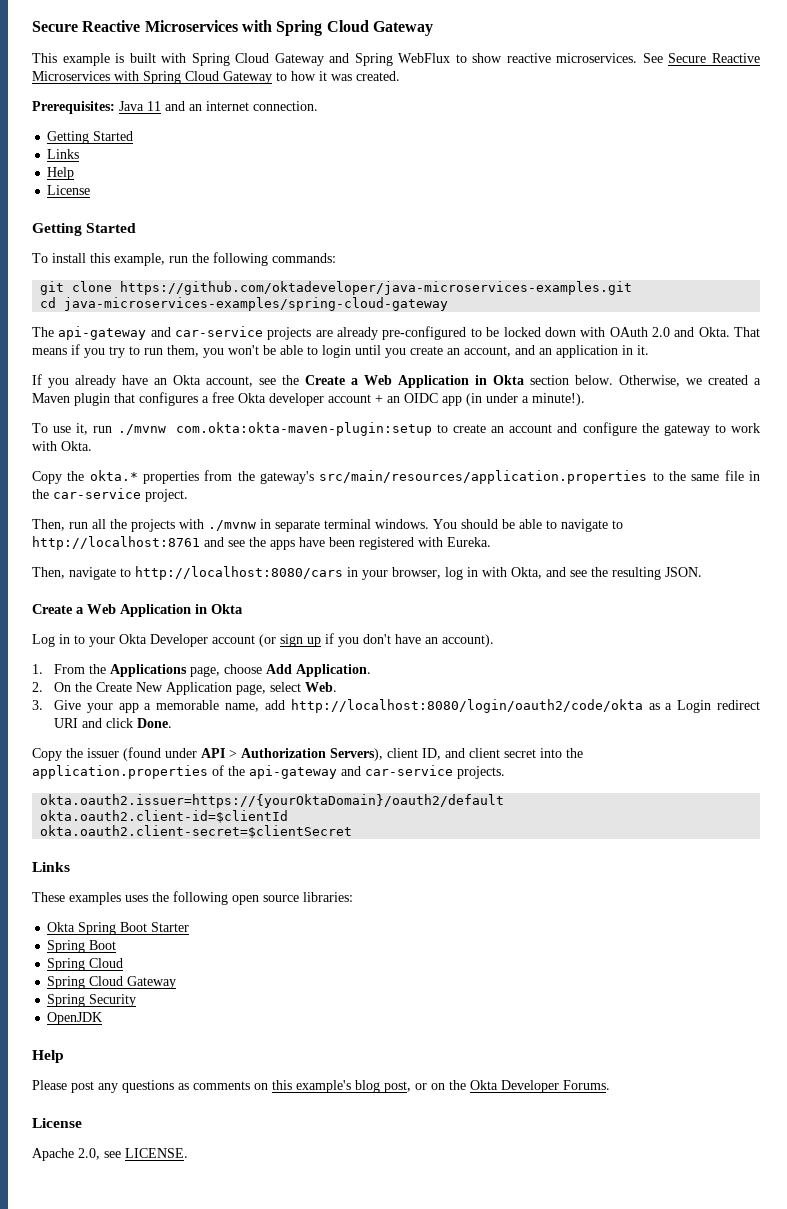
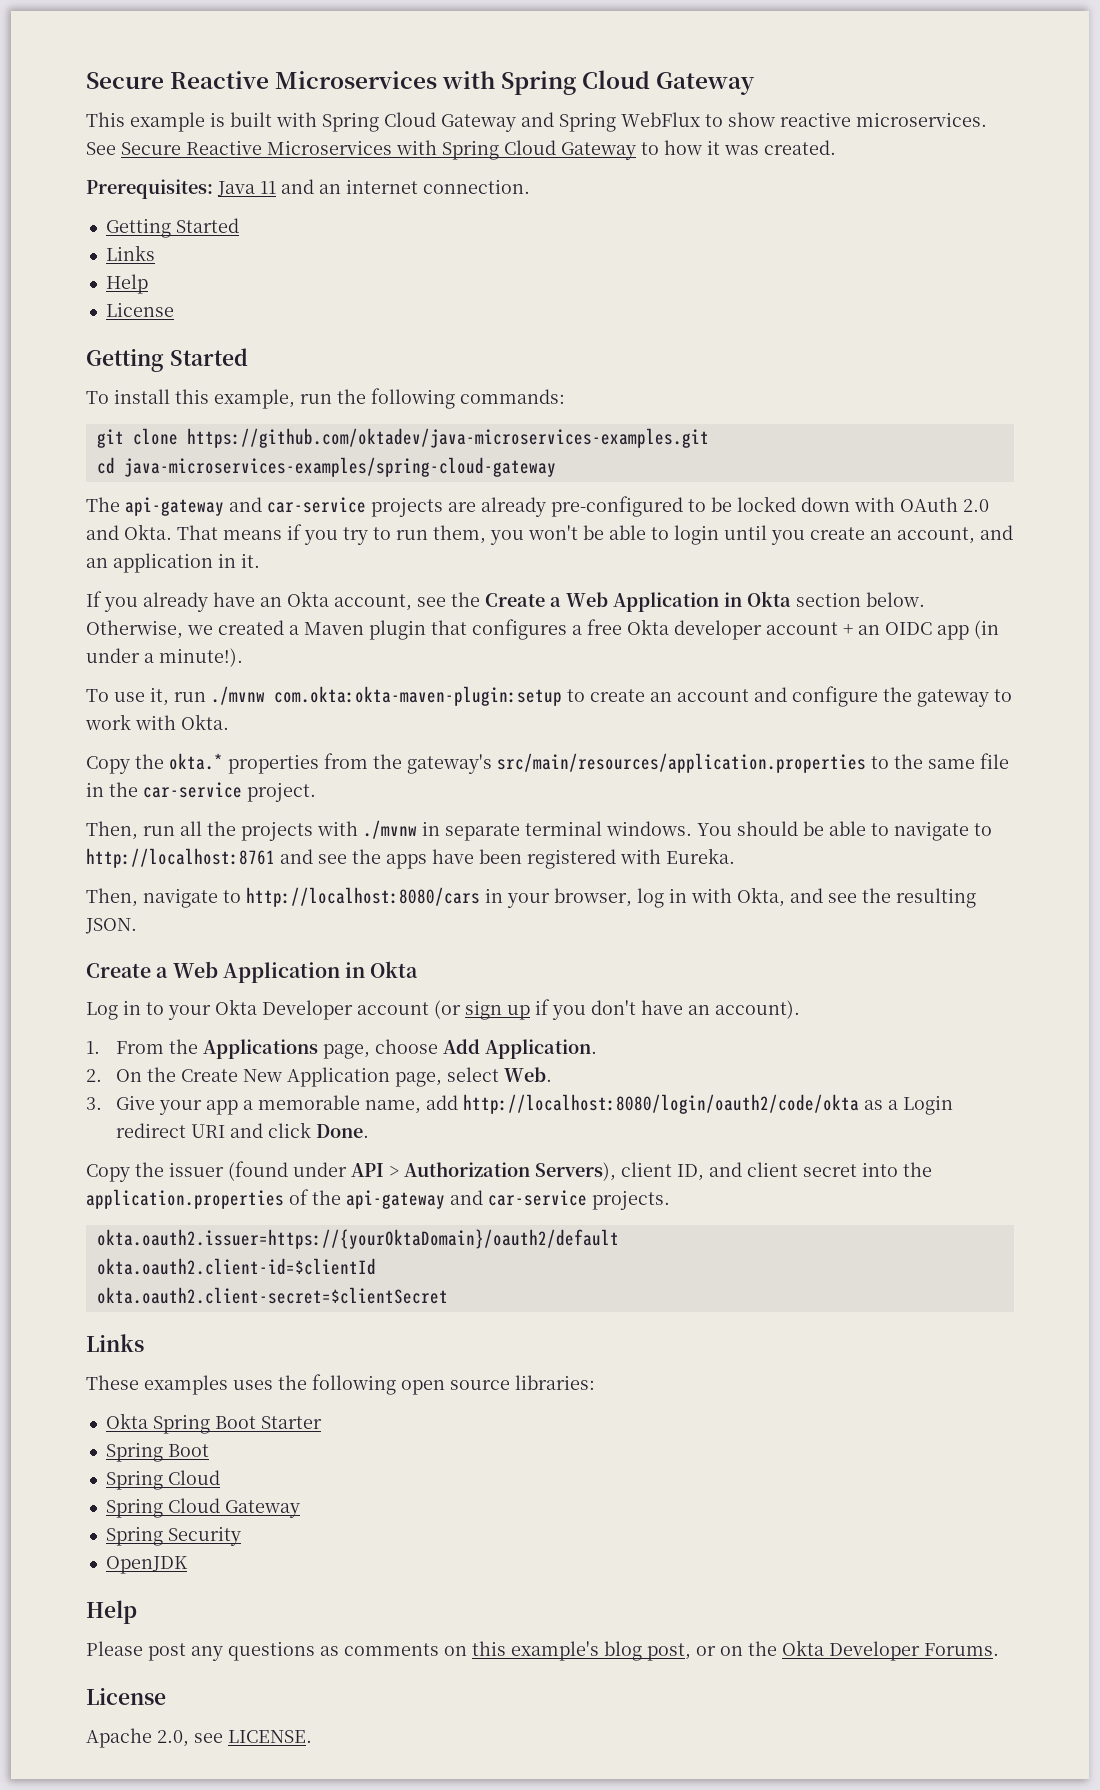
[120,281,633,295] https://github.com/oktadeveloper/java-microservices-examples.git -> [186,428,709,448] https://github.com/oktadev/java-microservices-examples.git

